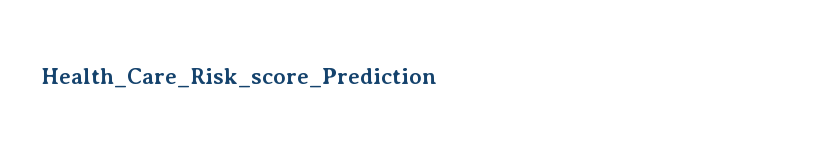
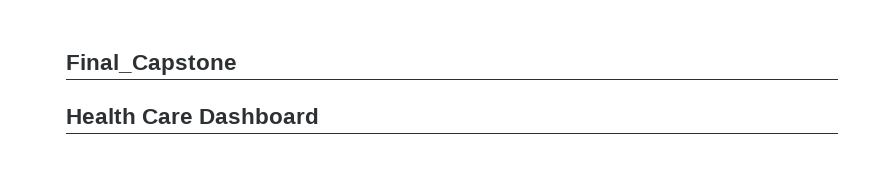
[42,68,437,88] Health_Care_Risk_score_Prediction -> [66,54,237,75] [66,108,320,124] Final_Capstone // Health Care Dashboard

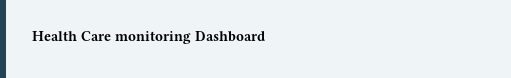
[66,54,237,75] Final_Capstone // -> (32, 36) none
(194, 116) none -> [115,31,191,44] monitoring

